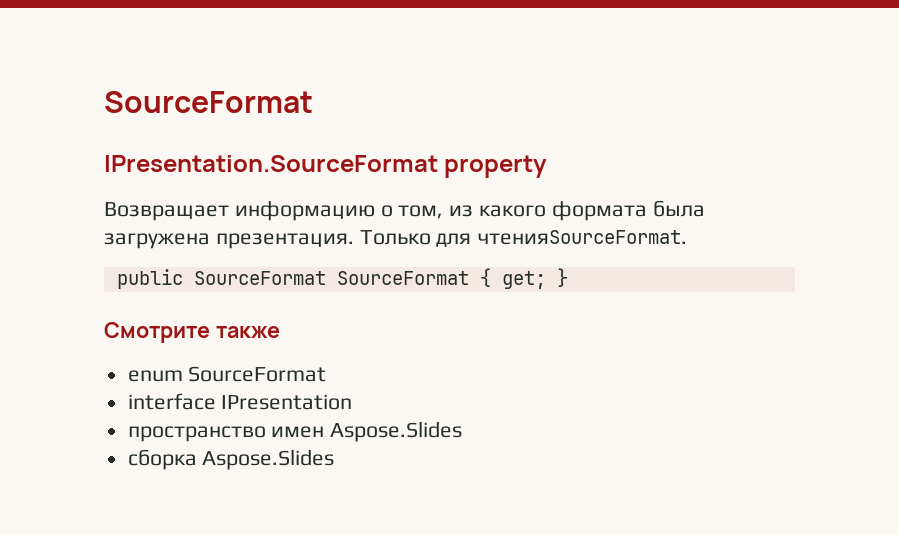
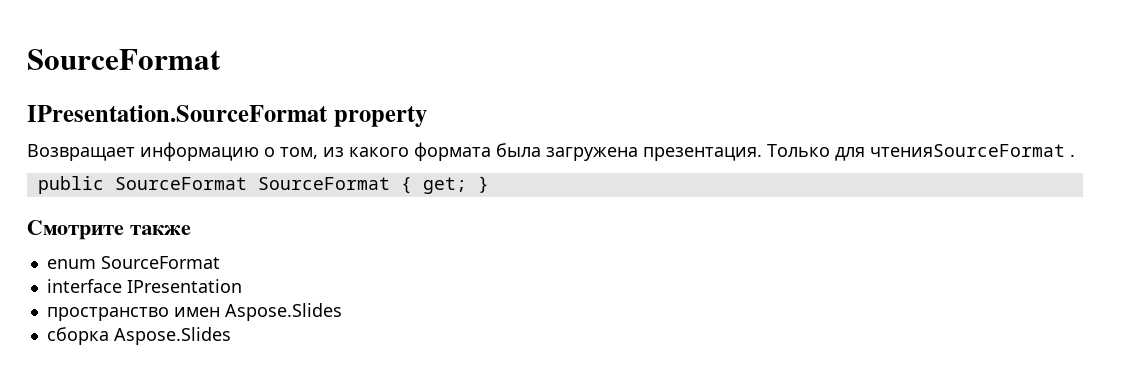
[477,230,688,245] чтенияSourceFormat. -> [870,144,1075,157] чтенияSourceFormat .

